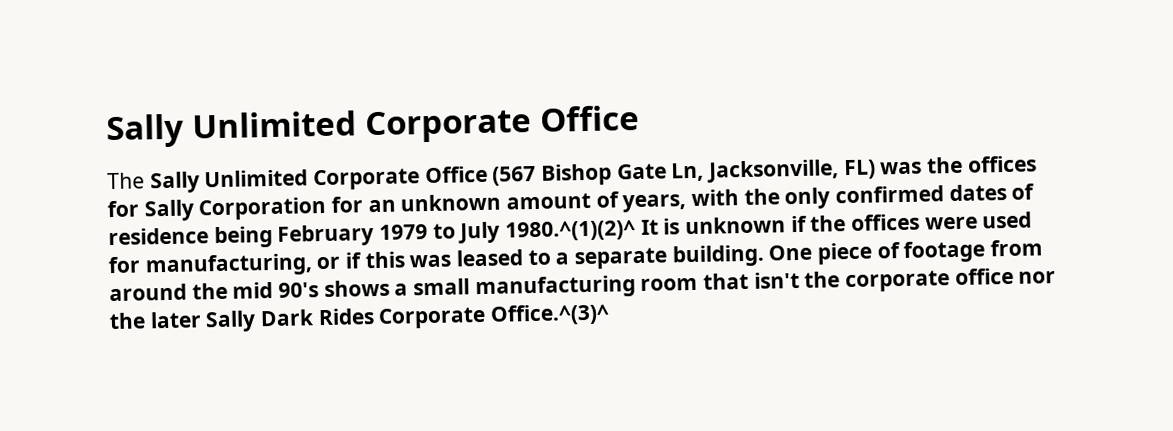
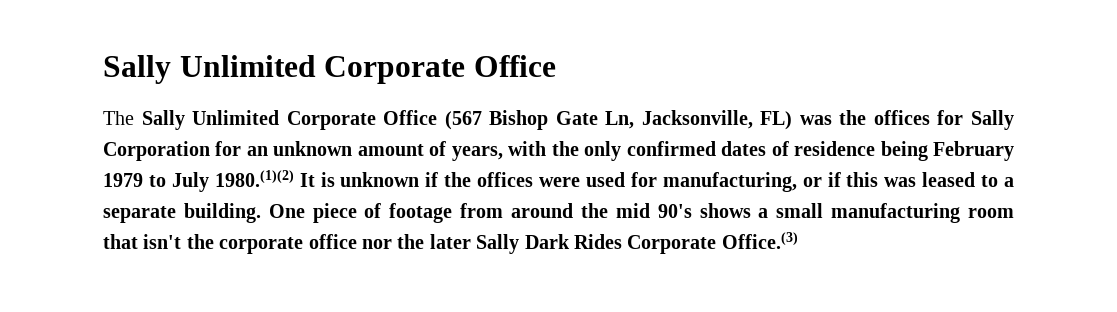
[505,220,637,242] 1980.^(1)(2)^ -> [214,170,294,187] 1980.(1)(2)
[490,303,611,326] Office.^(3)^ -> [721,232,798,249] Office.(3)

